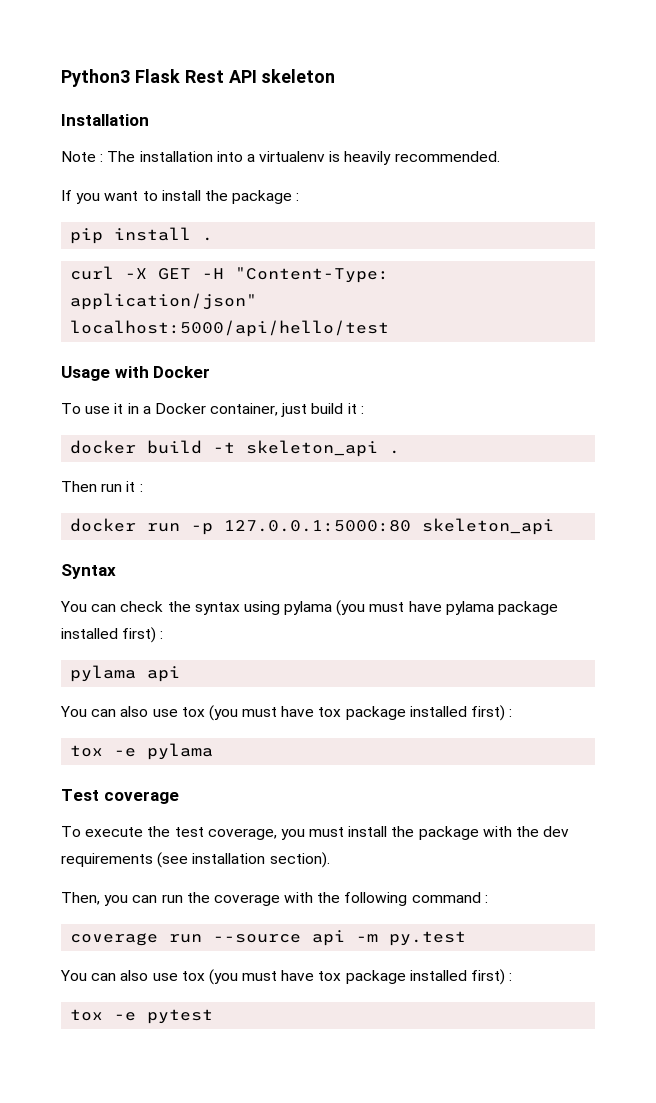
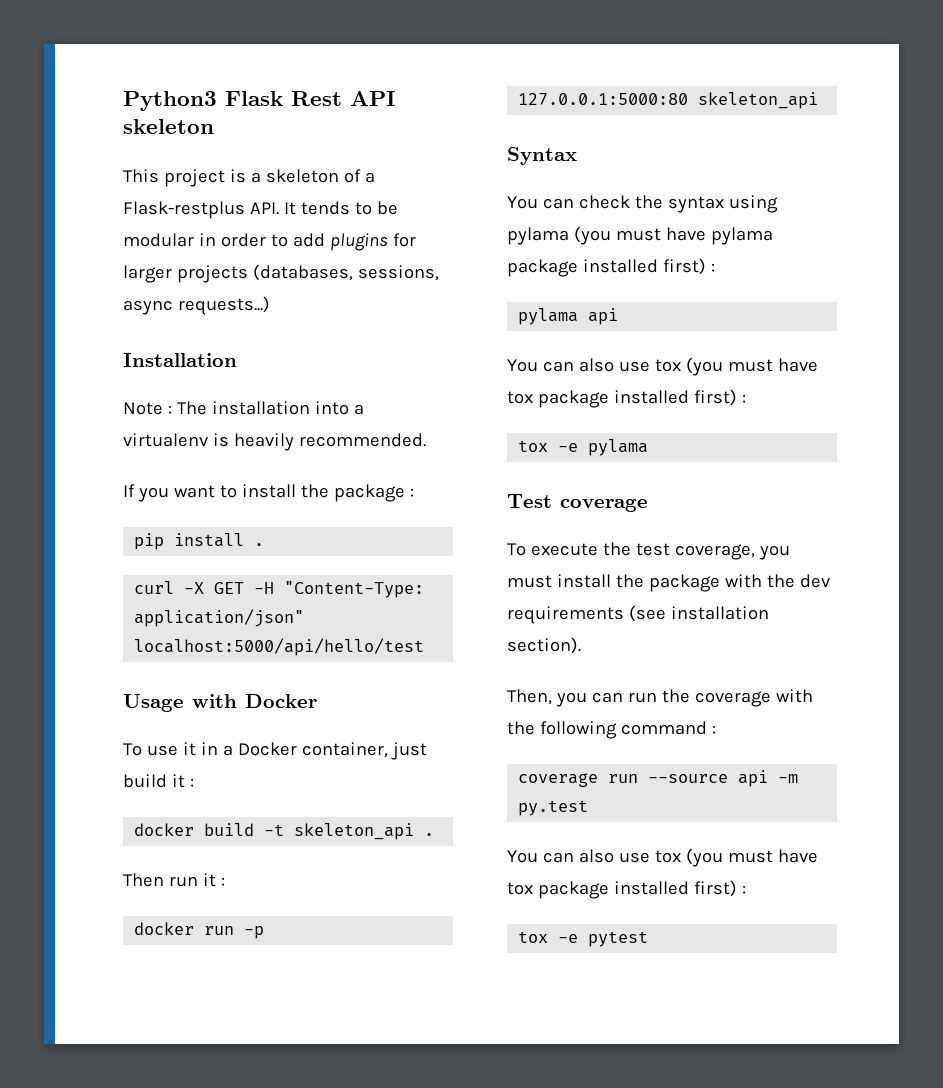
(336, 76) none -> [123,169,375,187] [123,201,398,219] [123,233,416,251] [123,264,439,283] [123,296,270,315] // This project is a skeleton of a Flask-restplus API. It tends to be modular in order to add plugins for larger projects (databases, sessions, async requests...)

